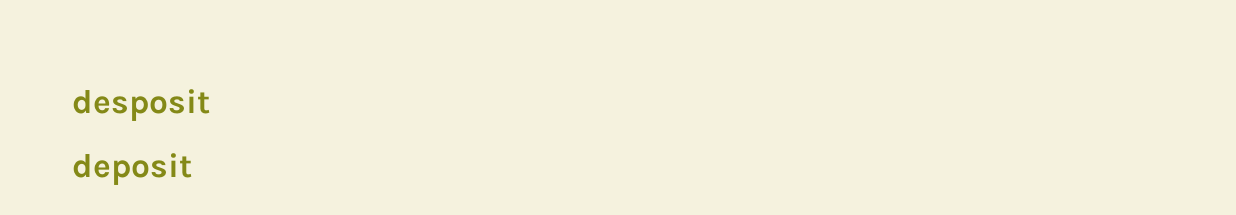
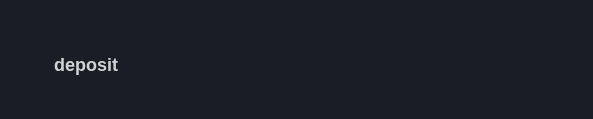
[72,89,210,121] desposit // -> (54, 66) none

